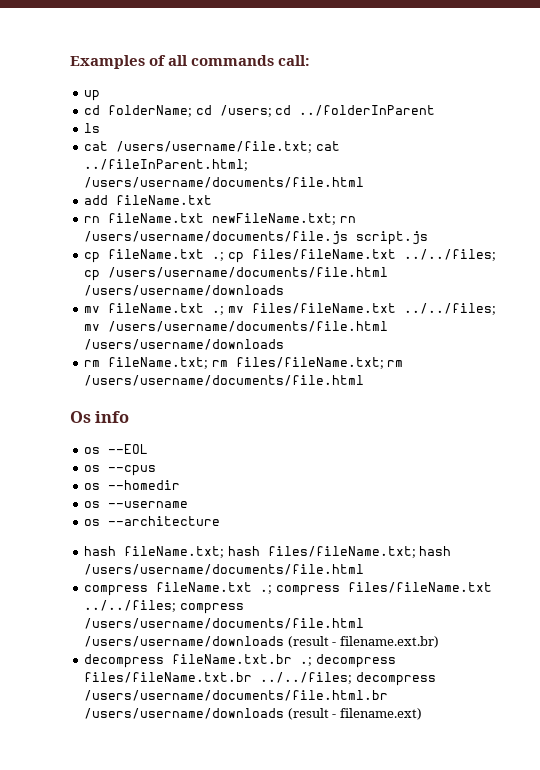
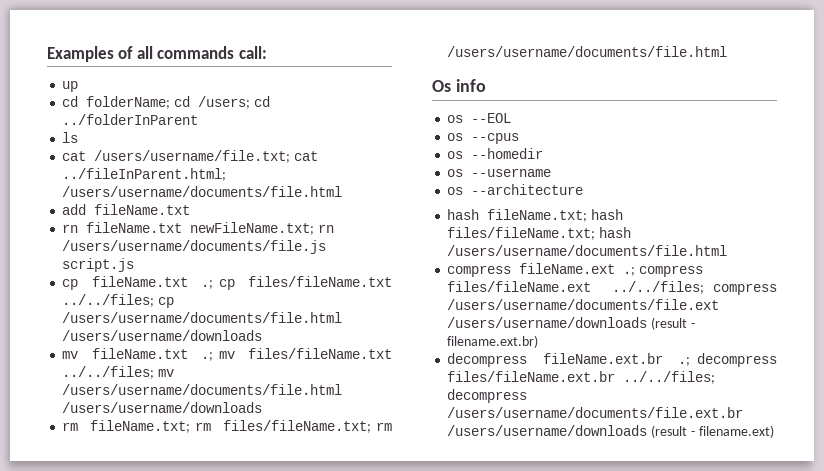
[156,582,253,592] fileName.txt -> [519,263,616,274] fileName.ext
[347,582,492,593] files/fileName.txt -> [447,281,592,292] files/fileName.ext
[84,618,365,629] /users/username/documents/file.html -> [447,299,720,310] /users/username/documents/file.ext
[172,654,293,664] fileName.txt.br -> [542,353,663,364] fileName.ext.br
[84,672,253,683] files/fileName.txt.br -> [447,371,616,382] files/fileName.ext.br
[84,690,389,701] /users/username/documents/file.html.br -> [447,407,744,418] /users/username/documents/file.ext.br

